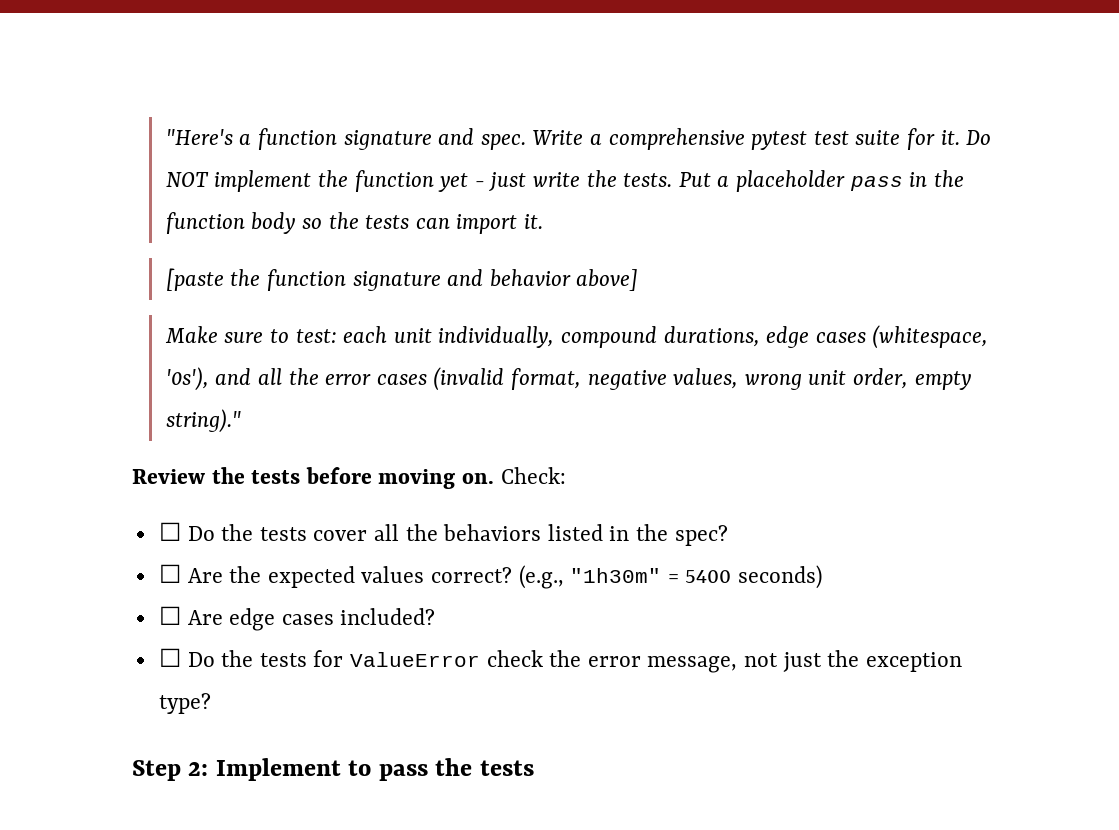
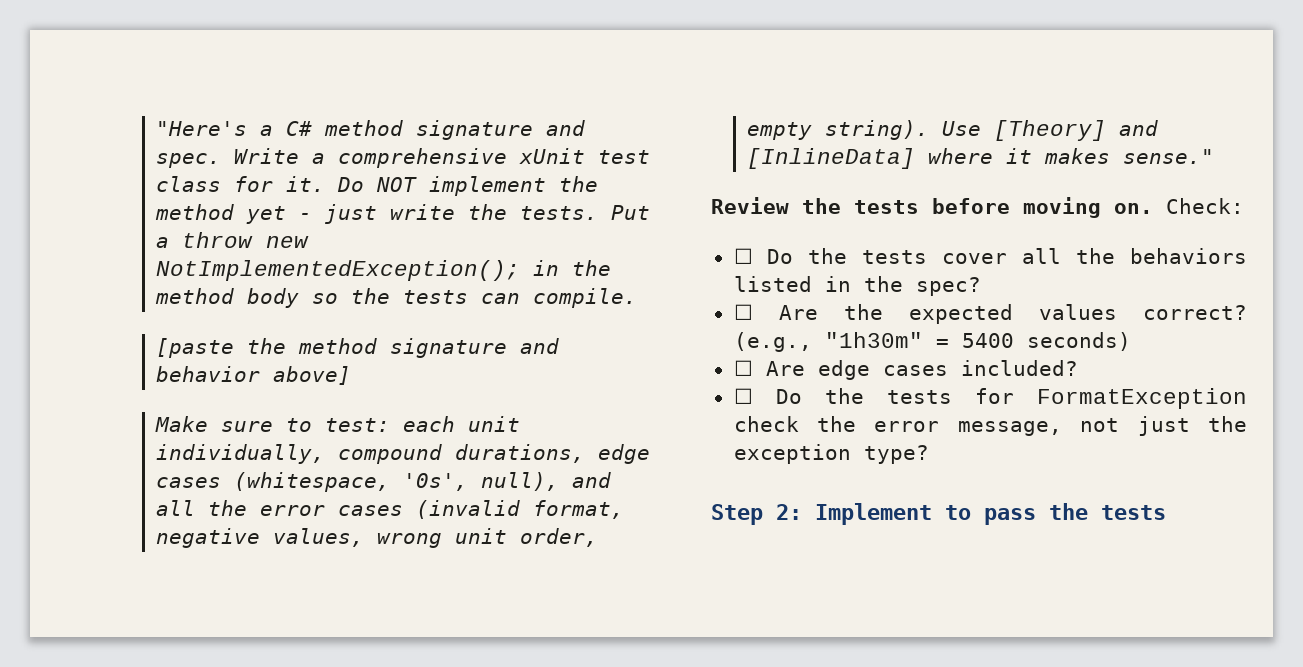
[257,128,337,150] function -> [286,120,404,136] C# method
[751,130,901,150] pytest test suite -> [519,148,651,164] [156,176,222,192] xUnit test class
[354,170,434,192] function -> [155,204,235,220] method
[736,170,964,192] [165,212,245,234] placeholder pass in the function -> [182,232,310,248] [156,260,612,281] [155,288,235,304] throw new NotImplementedException(); in the method
[456,214,543,234] import it. -> [533,288,638,308] compile.
[266,269,346,291] function -> [298,338,378,354] method
[165,367,209,391] '0s'), -> [403,472,560,491] '0s', null),
[165,409,241,433] string)." -> [825,120,1159,141] [747,148,1215,169] string). Use [Theory] and [InlineData] where it makes sense."
[350,652,481,667] ValueError -> [1037,388,1247,409] FormatException

